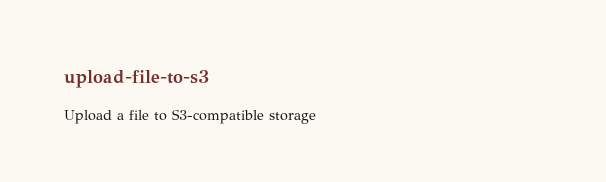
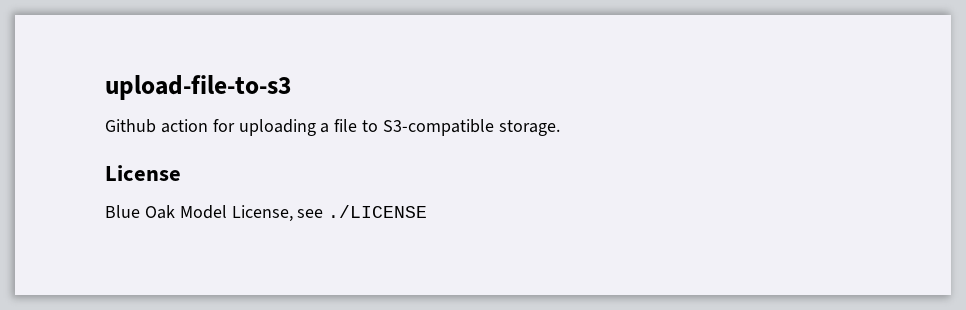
[64,109,316,124] Upload a file to S3-compatible storage -> [105,119,560,136] [105,165,181,181] [105,205,428,222] Github action for uploading a file to S3-compatible storage. // License // Blue Oak Model License, see ./LICENSE

